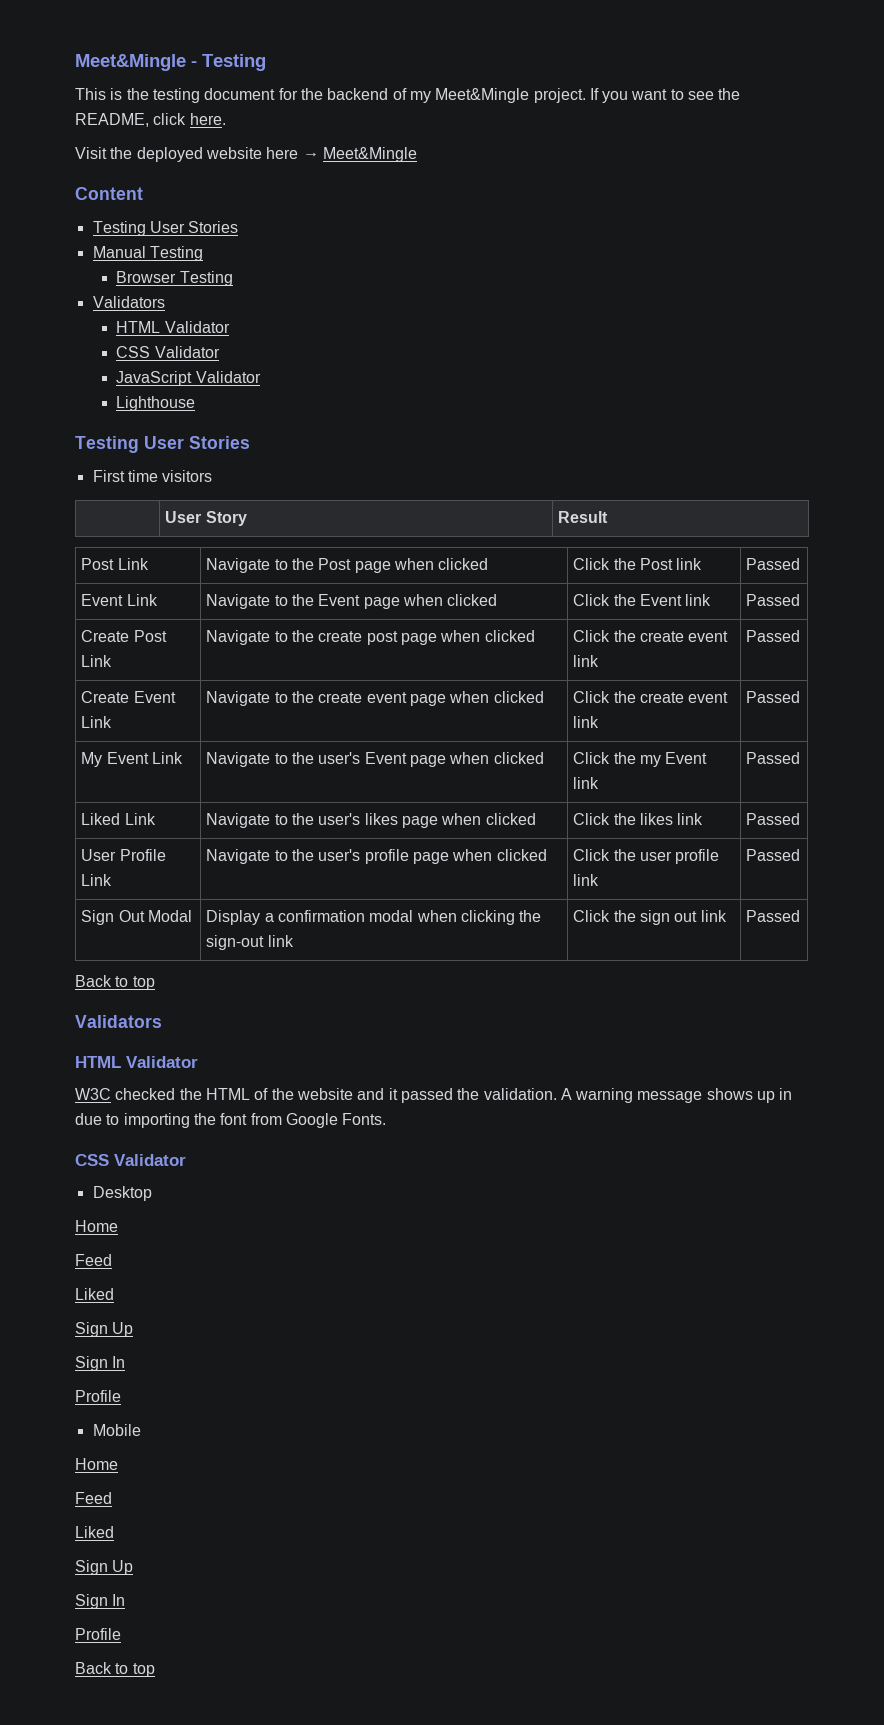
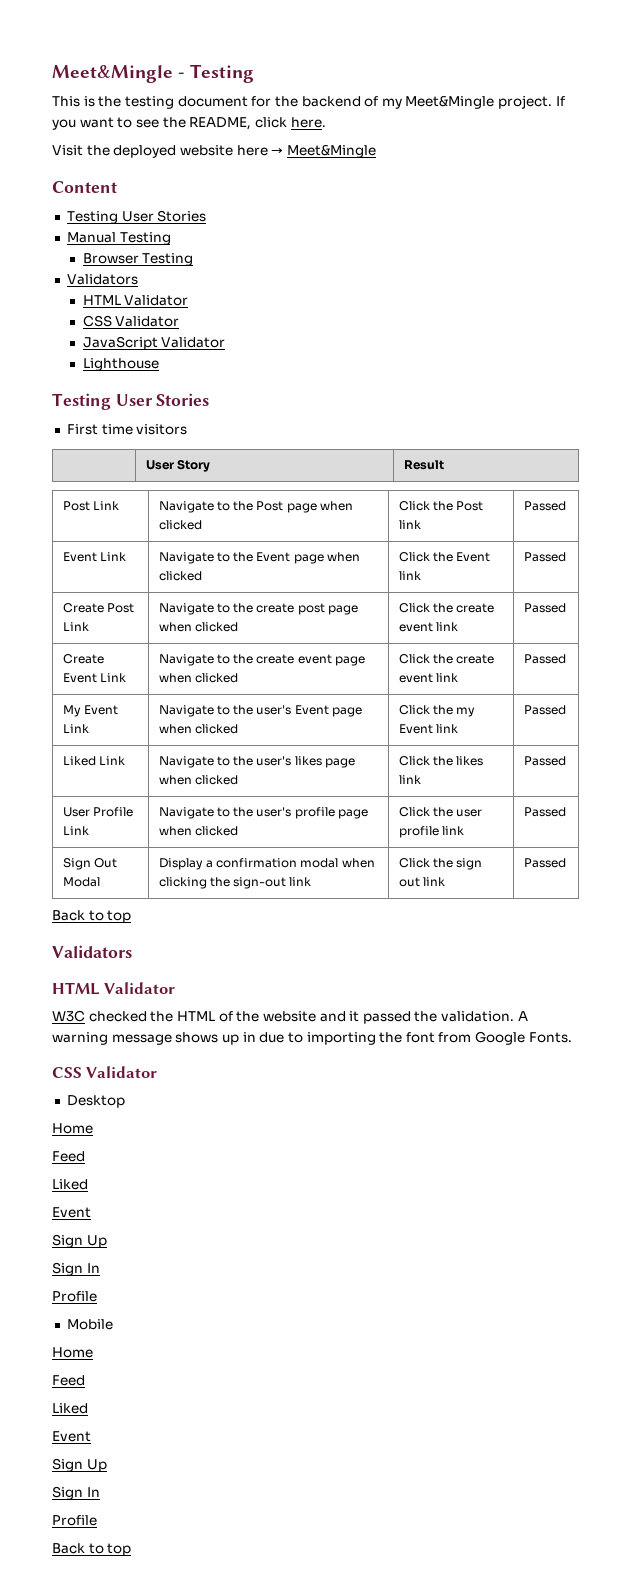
(114, 1294) none -> [52,1207,91,1218] // Event
(114, 1532) none -> [52,1431,91,1442] // Event

